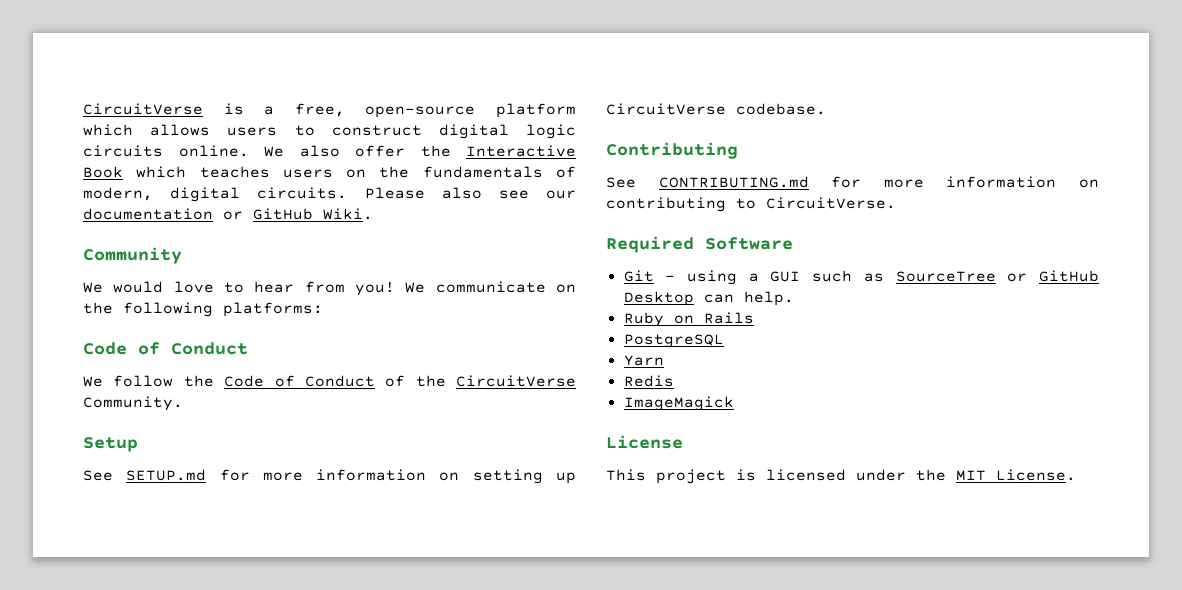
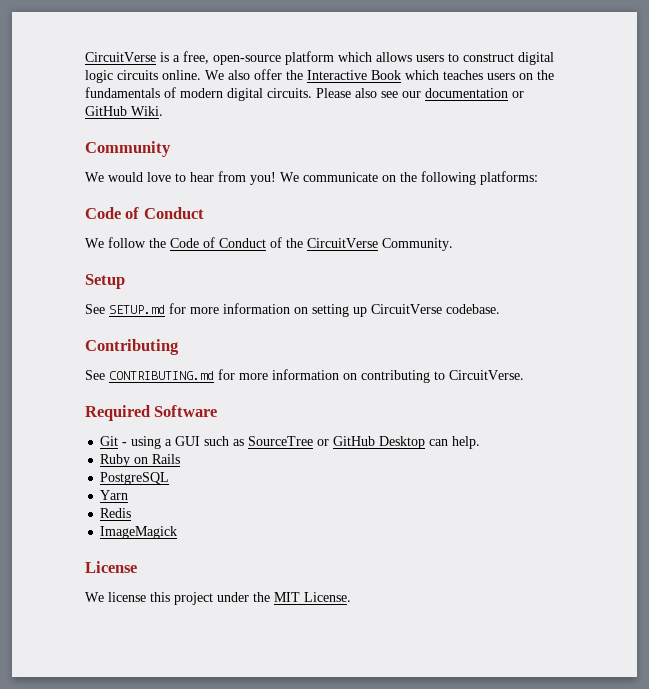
[83,187,153,201] modern, -> [180,88,223,98] modern
[606,469,846,484] This project is licensed -> [85,592,213,605] We license this project

